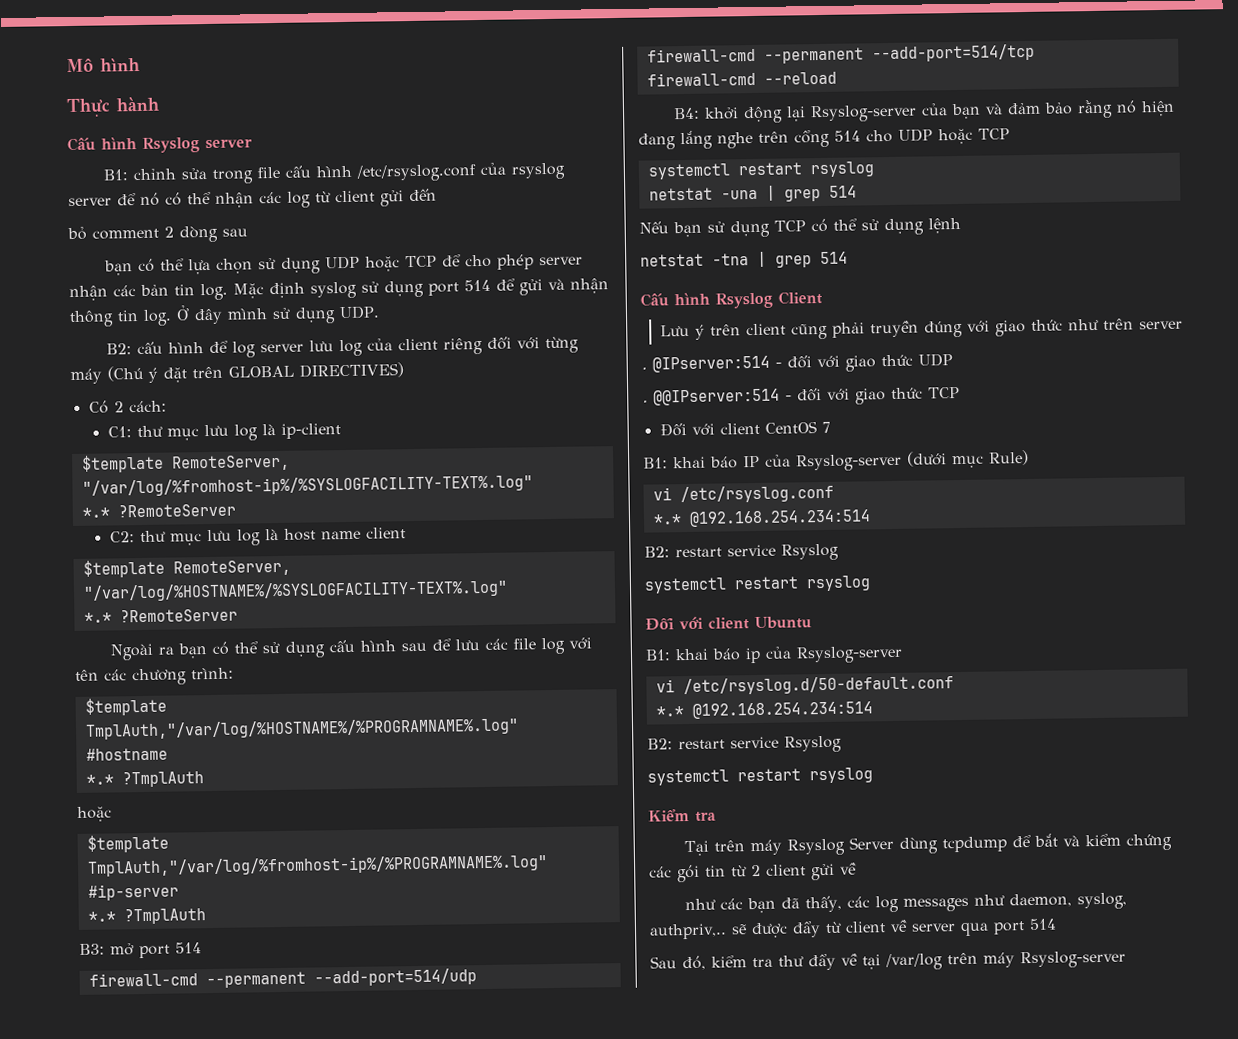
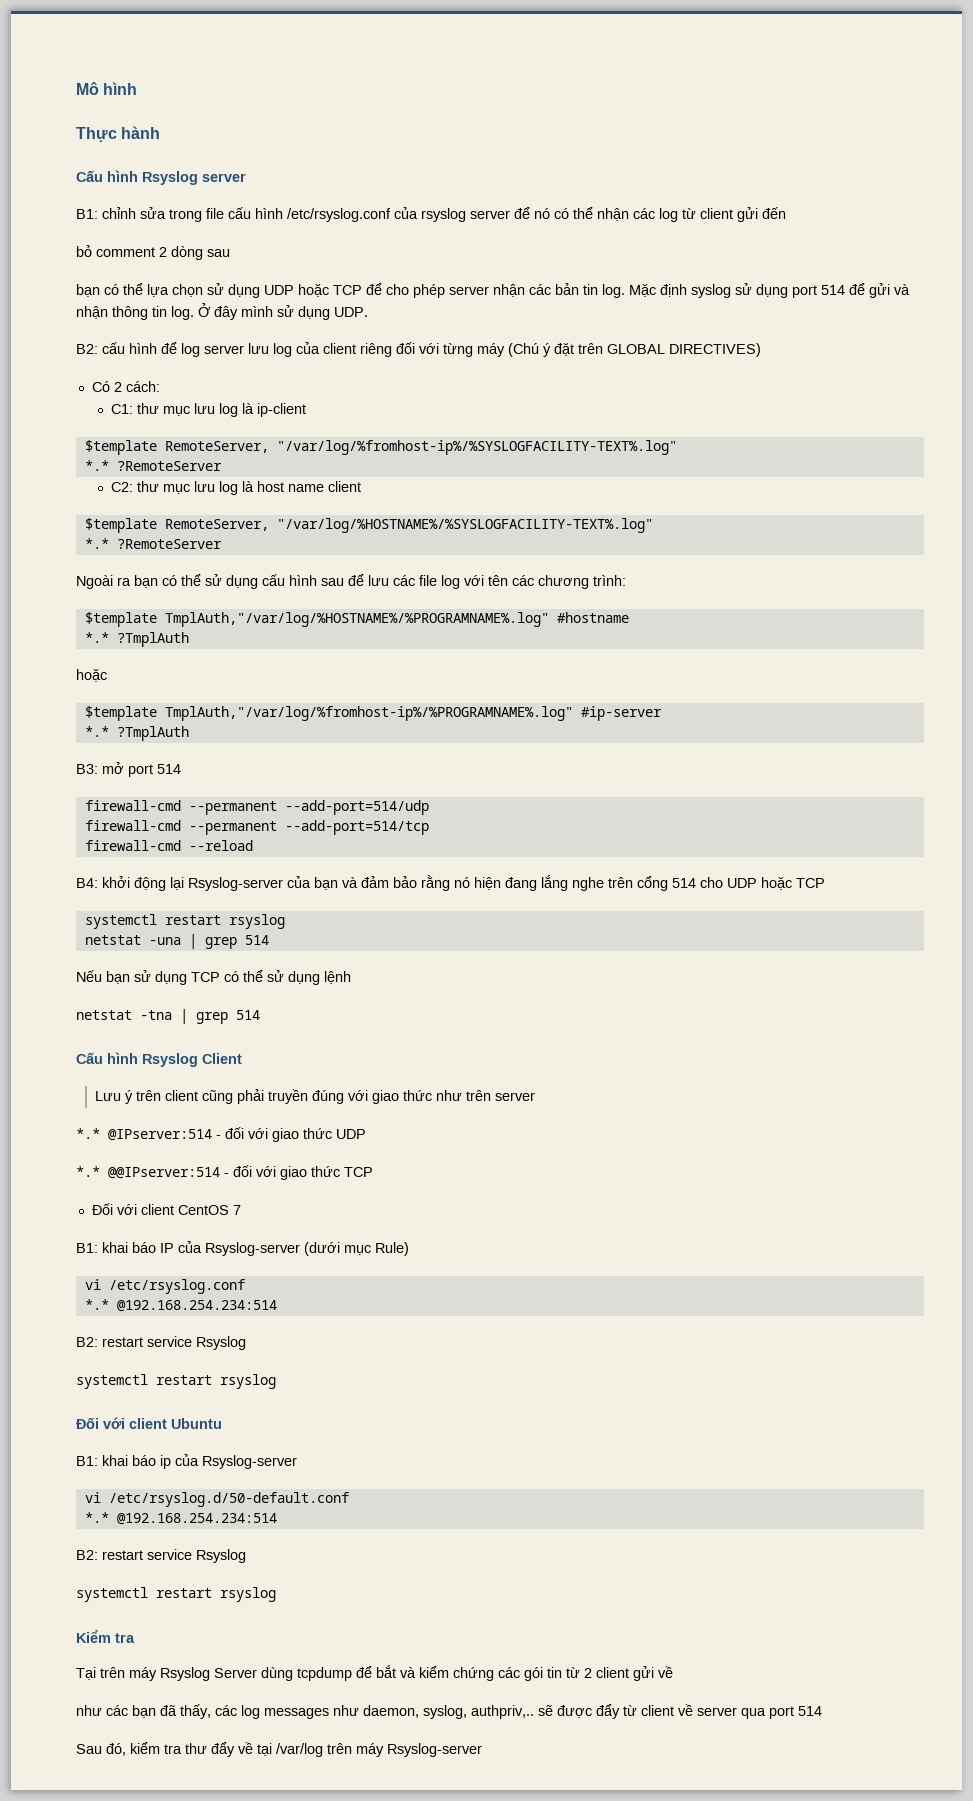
[641,366,647,370] . -> [76,1128,100,1139] *.*
[642,399,648,403] . -> [76,1166,100,1177] *.*

